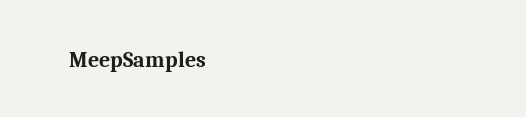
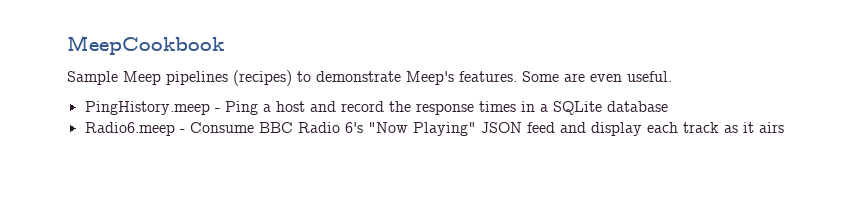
[69,51,206,72] MeepSamples -> [67,35,224,55] [67,70,672,86] [84,101,668,115] [84,122,784,136] MeepCookbook // Sample Meep pipelines (recipes) to demonstrate Meep's features. Some are even useful. // PingHistory.meep - Ping a host and record the response times in a SQLite database // Radio6.meep - Consume BBC Radio 6's "Now Playing" JSON feed and display each track as it airs

